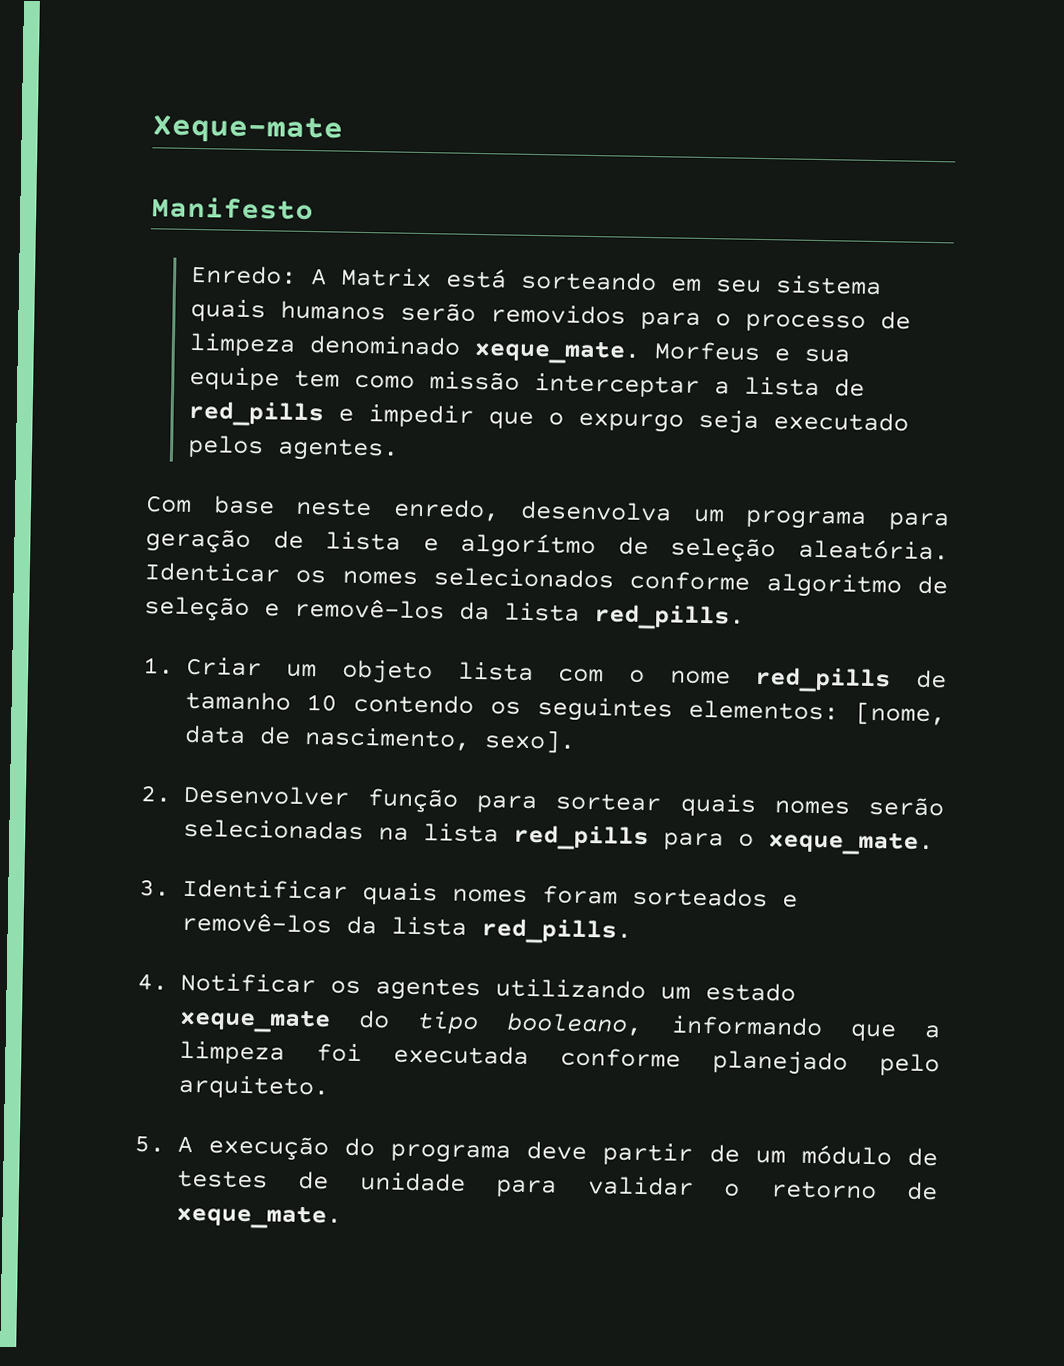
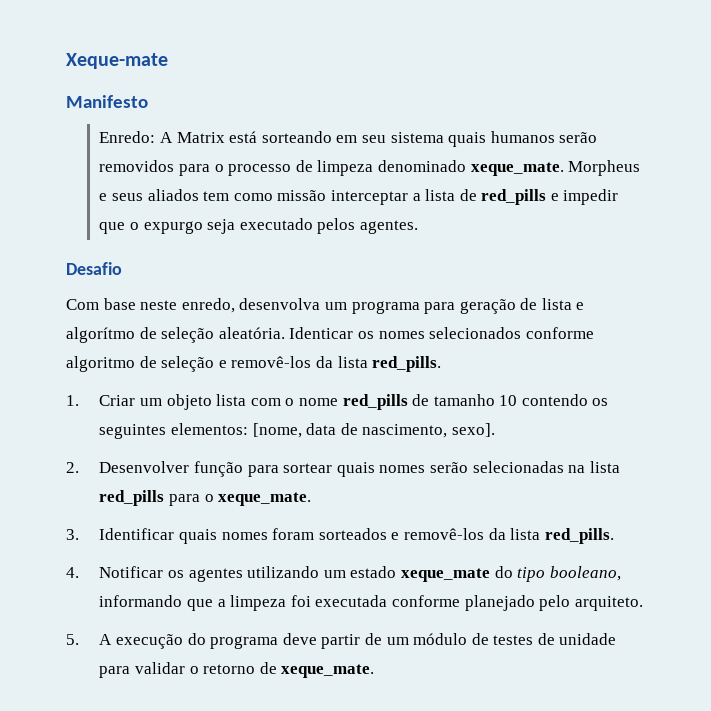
[653,341,850,363] [188,366,280,391] Morfeus e sua equipe -> [568,160,641,176] [99,189,199,201] Morpheus e seus aliados
(399, 449) none -> [66,262,122,275] // Desafio

